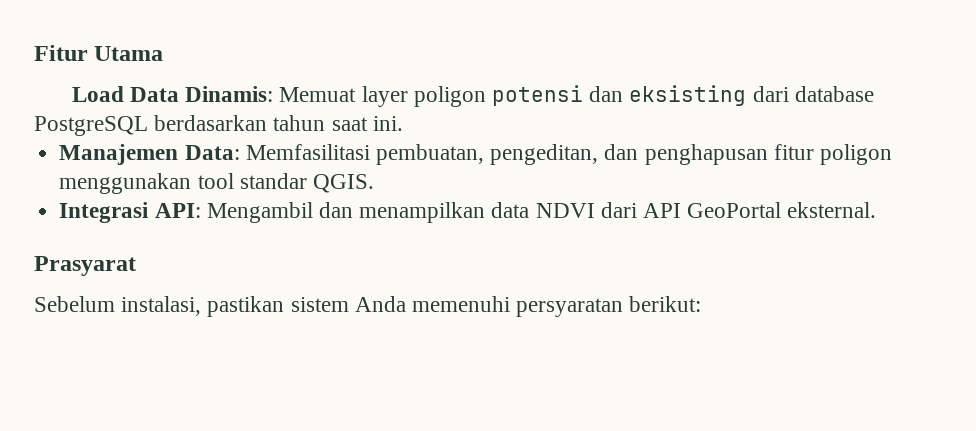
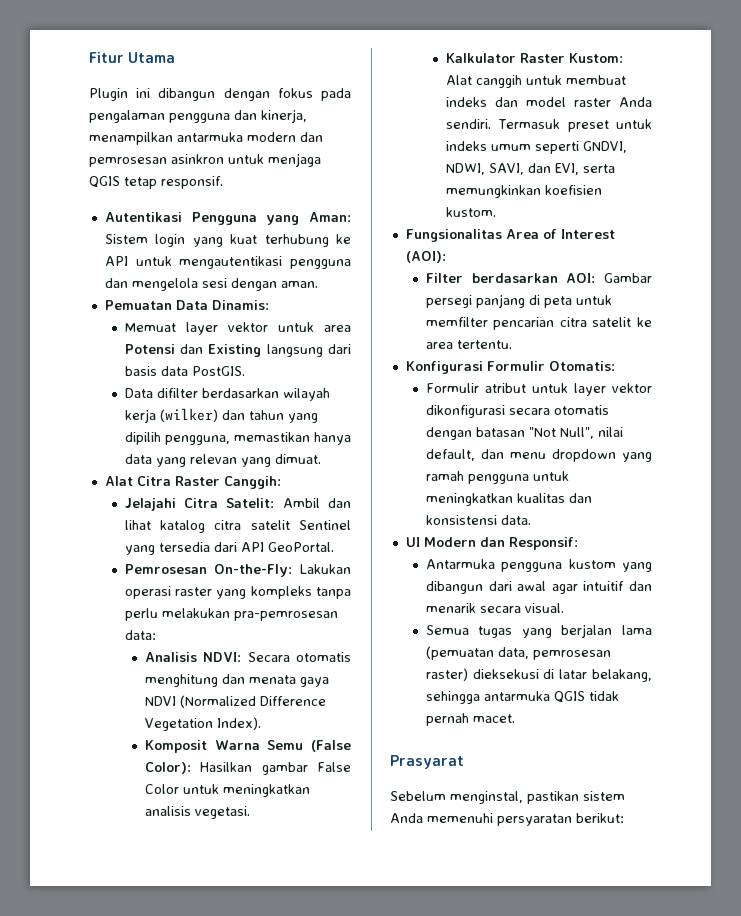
[71,86,124,102] Load -> [89,88,351,101] [89,109,307,123] [89,132,323,145] [89,153,321,167] [89,176,223,189] [104,212,351,225] [104,234,351,247] [104,256,351,269] [104,278,318,291] [104,300,172,310] Plugin ini dibangun dengan fokus pada pengalaman pengguna dan kinerja, menampilkan antarmuka modern dan pemrosesan asinkron untuk menjaga QGIS tetap responsif. // Autentikasi Pengguna yang Aman: Sistem login yang kuat terhubung ke API untuk mengautentikasi pengguna dan mengelola sesi dengan aman. // Pemuatan
(274, 94) none -> (269, 305) //
[413,85,874,107] [34,115,403,136] [59,144,892,165] [59,173,374,194] [59,202,877,223] poligon potensi dan eksisting dari database PostgreSQL berdasarkan tahun saat ini. // Manajemen Data: Memfasilitasi pembuatan, pengeditan, dan penghapusan fitur poligon menggunakan tool standar QGIS. // Integrasi API: Mengambil dan menampilkan data NDVI dari API GeoPortal eksternal. -> [227,322,351,332] [124,344,351,357] [124,366,245,376] [124,388,330,401] [124,408,318,423] [124,432,351,445] [124,454,321,467] [104,476,281,489] [124,498,351,511] [124,520,351,533] [124,542,334,555] [124,564,351,577] [124,586,351,599] [124,608,338,621] [124,630,156,640] [144,652,351,662] [144,674,329,687] [144,695,326,708] [144,717,261,731] [144,740,351,753] [144,762,351,775] [144,784,310,797] [144,806,250,819] [445,53,623,63] [445,75,626,88] [445,97,652,107] [445,119,652,132] [445,141,627,154] [445,163,615,175] [445,185,602,198] [445,207,496,217] [405,229,615,242] [405,251,446,263] [425,273,652,283] [425,294,612,308] [425,317,652,330] [425,340,512,349] [405,361,615,374] [425,383,652,396] [425,405,609,418] [425,427,623,440] [425,449,652,462] [425,471,569,484] [425,493,592,506] [425,515,531,525] [405,537,578,550] [425,559,652,572] [425,581,652,594] [425,603,564,613] [425,624,652,638] [425,646,611,660] [425,668,652,682] [425,691,619,704] [425,713,515,726] vektor untuk area Potensi dan Existing langsung dari basis data PostGIS. // Data difilter berdasarkan wilayah kerja (wilker) dan tahun yang dipilih pengguna, memastikan hanya data yang relevan yang dimuat. // Alat Citra Raster Canggih: // Jelajahi Citra Satelit: Ambil dan lihat katalog citra satelit Sentinel yang tersedia dari API GeoPortal. // Pemrosesan On-the-Fly: Lakukan operasi raster yang kompleks tanpa perlu melakukan pra-pemrosesan data: // Analisis NDVI: Secara otomatis menghitung dan menata gaya NDVI (Normalized Difference Vegetation Index). // Komposit Warna Semu (False Color): Hasilkan gambar False Color untuk meningkatkan analisis vegetasi. // Kalkulator Raster Kustom: Alat canggih untuk membuat indeks dan model raster Anda sendiri. Termasuk preset untuk indeks umum seperti GNDVI, NDWI, SAVI, dan EVI, serta memungkinkan koefisien kustom. // Fungsionalitas Area of Interest (AOI): // Filter berdasarkan AOI: Gambar persegi panjang di peta untuk memfilter pencarian citra satelit ke area tertentu. // Konfigurasi Formulir Otomatis: // Formulir atribut untuk layer vektor dikonfigurasi secara otomatis dengan batasan "Not Null", nilai default, dan menu dropdown yang ramah pengguna untuk meningkatkan kualitas dan konsistensi data. // UI Modern dan Responsif: // Antarmuka pengguna kustom yang dibangun dari awal agar intuitif dan menarik secara visual. // Semua tugas yang berjalan lama (pemuatan data, pemrosesan raster) dieksekusi di latar belakang, sehingga antarmuka QGIS tidak pernah macet.
[121,296,202,316] instalasi, -> [450,791,523,804] menginstal,

